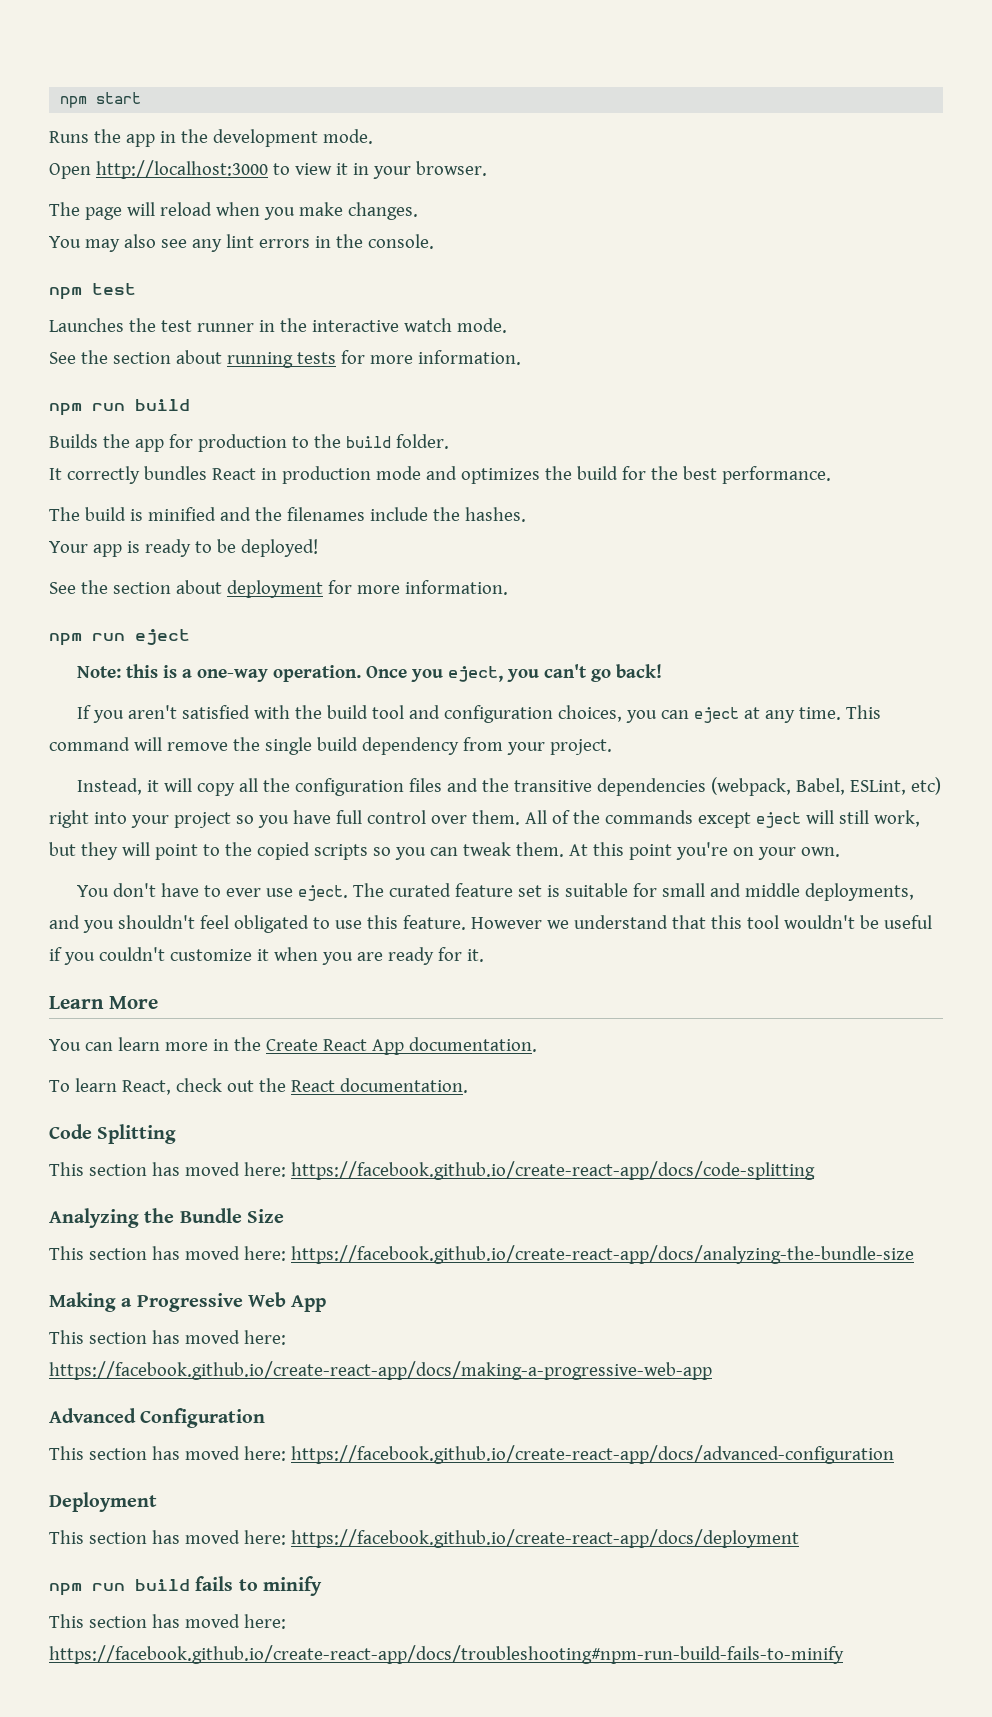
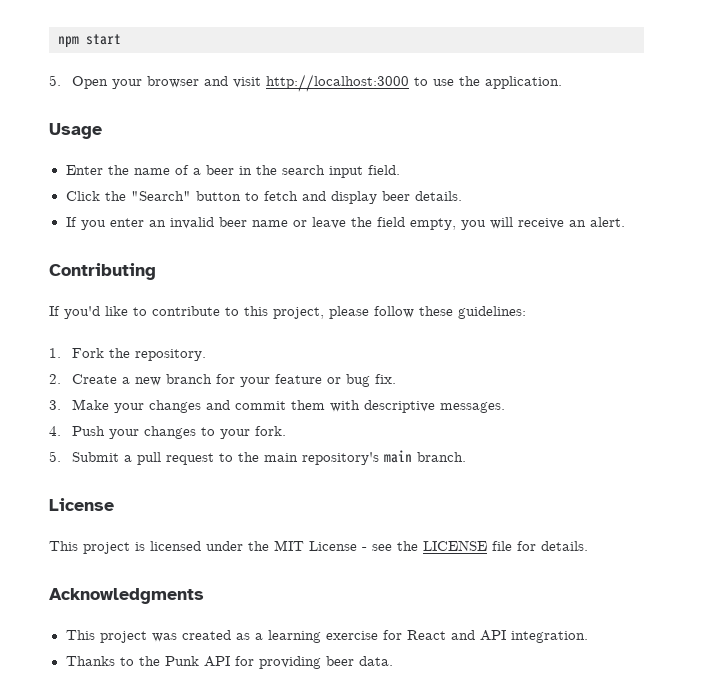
[49,129,373,147] [49,160,487,179] [49,202,418,220] [49,234,434,252] [49,283,136,300] [49,318,507,333] [49,350,521,368] [49,399,190,416] [49,434,449,452] [49,466,831,484] [49,507,526,522] [49,539,318,557] [49,580,508,598] [49,629,190,646] [77,664,663,682] [77,705,882,723] [49,737,612,755] [77,777,942,796] [49,810,920,828] [49,842,840,860] [77,883,915,901] [49,915,932,933] [49,947,484,965] [49,996,158,1009] [49,1037,537,1055] [49,1078,468,1095] [49,1124,177,1144] [49,1161,815,1180] [49,1208,284,1228] [49,1245,914,1264] [49,1292,327,1312] [49,1330,286,1345] [49,1361,712,1380] [49,1408,266,1428] [49,1445,894,1464] [49,1492,157,1512] [49,1529,799,1548] [49,1576,322,1596] [49,1614,286,1629] [49,1645,844,1664] Runs the app in the development mode. // Open http://localhost:3000 to view it in your browser. // The page will reload when you make changes. // You may also see any lint errors in the console. // npm test // Launches the test runner in the interactive watch mode. // See the section about running tests for more information. // npm run build // Builds the app for production to the build folder. // It correctly bundles React in production mode and optimizes the build for the best performance. // The build is minified and the filenames include the hashes. // Your app is ready to be deployed! // See the section about deployment for more information. // npm run eject // Note: this is a one-way operation. Once you eject, you can't go back! // If you aren't satisfied with the build tool and configuration choices, you can eject at any time. This command will remove the single build dependency from your project. // Instead, it will copy all the configuration files and the transitive dependencies (webpack, Babel, ESLint, etc) right into your project so you have full control over them. All of the commands except eject will still work, but they will point to the copied scripts so you can tweak them. At this point you're on your own. // You don't have to ever use eject. The curated feature set is suitable for small and middle deployments, and you shouldn't feel obligated to use this feature. However we understand that this tool wouldn't be useful if you couldn't customize it when you are ready for it. // Learn More // You can learn more in the Create React App documentation. // To learn React, check out the React documentation. // Code Splitting // This section has moved here: https://facebook.github.io/create-react-app/docs/code-splitting // Analyzing the Bundle Size // This section has moved here: https://facebook.github.io/create-react-app/docs/analyzing-the-bundle-size // Making a Progressive Web App // This section has moved here: https://facebook.github.io/create-react-app/docs/making-a-progressive-web-app // Advanced Configuration // This section has moved here: https://facebook.github.io/create-react-app/docs/advanced-configuration // Deployment // This section has moved here: https://facebook.github.io/create-react-app/docs/deployment // npm run build fails to minify // This section has moved here: https://facebook.github.io/create-react-app/docs/troubleshooting#npm-run-build-fails-to-minify -> [49,74,562,92] [49,123,102,139] [65,165,400,178] [65,191,462,204] [65,217,625,230] [49,263,156,280] [49,306,526,319] [49,348,206,361] [49,374,396,387] [49,399,505,413] [49,426,286,439] [49,450,466,465] [49,498,114,511] [49,540,588,554] [49,588,204,604] [65,630,588,643] [65,656,393,669] 5. Open your browser and visit http://localhost:3000 to use the application. // Usage // Enter the name of a beer in the search input field. // Click the "Search" button to fetch and display beer details. // If you enter an invalid beer name or leave the field empty, you will receive an alert. // Contributing // If you'd like to contribute to this project, please follow these guidelines: // 1. Fork the repository. // 2. Create a new branch for your feature or bug fix. // 3. Make your changes and commit them with descriptive messages. // 4. Push your changes to your fork. // 5. Submit a pull request to the main repository's main branch. // License // This project is licensed under the MIT License - see the LICENSE file for details. // Acknowledgments // This project was created as a learning exercise for React and API integration. // Thanks to the Punk API for providing beer data.

